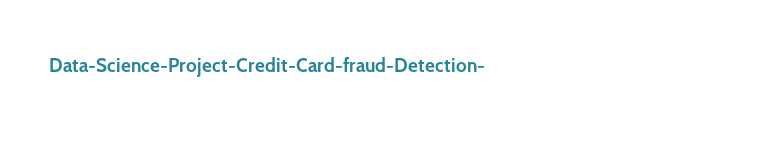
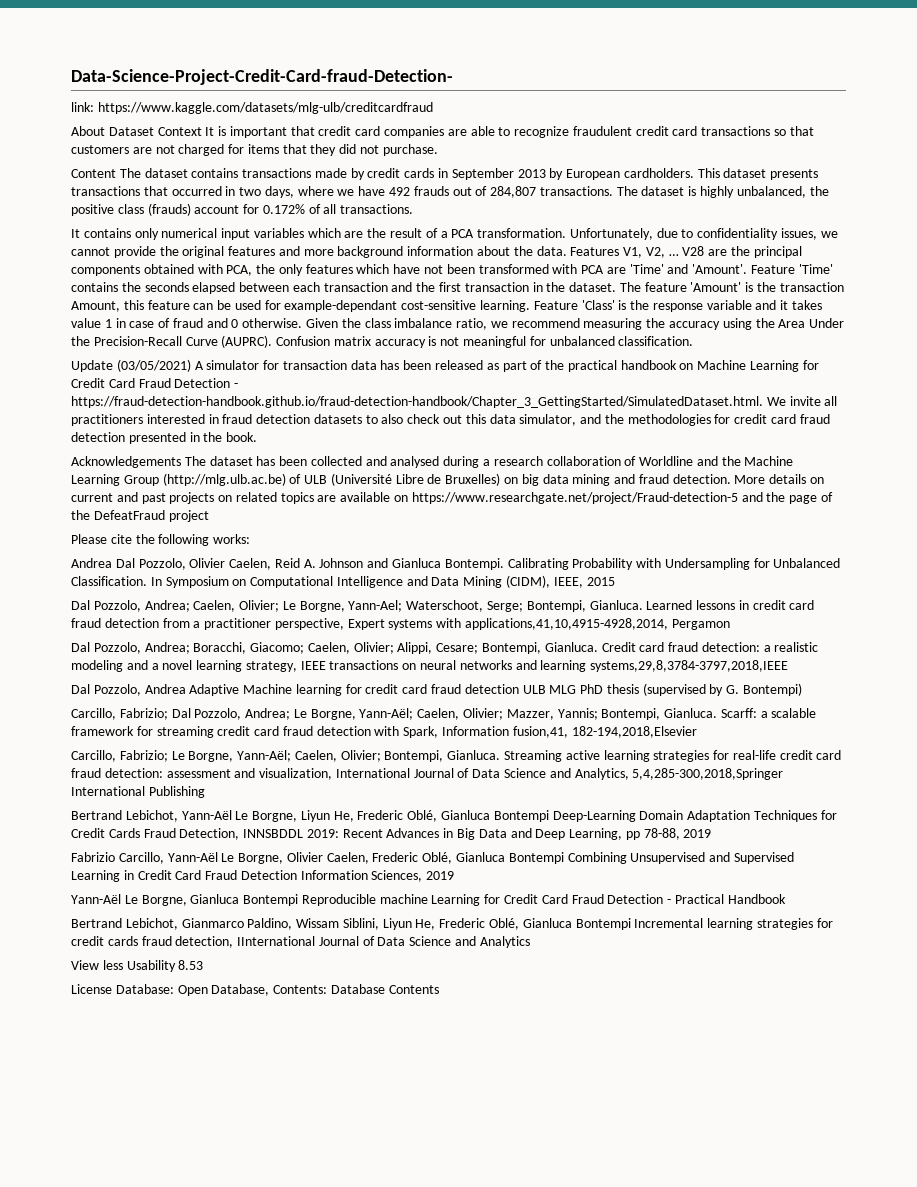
(485, 67) none -> [71,102,433,114] [71,126,814,138] [71,144,438,156] [71,168,819,180] [71,186,829,198] [71,203,414,216] [71,228,838,240] [71,246,802,258] [71,264,833,276] [71,282,844,294] [71,300,823,312] [71,318,845,330] [71,335,694,348] [71,359,819,372] [71,378,239,388] [71,396,838,408] [71,414,830,426] [71,432,258,444] [71,456,794,468] [71,473,825,486] [71,492,833,504] [71,510,209,522] [71,534,251,546] [71,558,841,570] [71,575,615,588] [71,600,815,612] [71,618,730,630] [71,642,819,654] [71,660,789,672] [71,683,803,696] [71,708,817,720] [71,726,697,738] [71,750,842,762] [71,768,784,780] [71,786,205,798] [71,810,837,822] [71,828,712,840] [71,852,794,864] [71,870,455,882] [71,894,786,906] [71,918,833,930] [71,936,530,948] [71,960,204,972] [71,984,439,996] // link: https://www.kaggle.com/datasets/mlg-ulb/creditcardfraud // About Dataset Context It is important that credit card companies are able to recognize fraudulent credit card transactions so that customers are not charged for items that they did not purchase. // Content The dataset contains transactions made by credit cards in September 2013 by European cardholders. This dataset presents transactions that occurred in two days, where we have 492 frauds out of 284,807 transactions. The dataset is highly unbalanced, the positive class (frauds) account for 0.172% of all transactions. // It contains only numerical input variables which are the result of a PCA transformation. Unfortunately, due to confidentiality issues, we cannot provide the original features and more background information about the data. Features V1, V2, … V28 are the principal components obtained with PCA, the only features which have not been transformed with PCA are 'Time' and 'Amount'. Feature 'Time' contains the seconds elapsed between each transaction and the first transaction in the dataset. The feature 'Amount' is the transaction Amount, this feature can be used for example-dependant cost-sensitive learning. Feature 'Class' is the response variable and it takes value 1 in case of fraud and 0 otherwise. Given the class imbalance ratio, we recommend measuring the accuracy using the Area Under the Precision-Recall Curve (AUPRC). Confusion matrix accuracy is not meaningful for unbalanced classification. // Update (03/05/2021) A simulator for transaction data has been released as part of the practical handbook on Machine Learning for Credit Card Fraud Detection - https://fraud-detection-handbook.github.io/fraud-detection-handbook/Chapter_3_GettingStarted/SimulatedDataset.html. We invite all practitioners interested in fraud detection datasets to also check out this data simulator, and the methodologies for credit card fraud detection presented in the book. // Acknowledgements The dataset has been collected and analysed during a research collaboration of Worldline and the Machine Learning Group (http://mlg.ulb.ac.be) of ULB (Université Libre de Bruxelles) on big data mining and fraud detection. More details on current and past projects on related topics are available on https://www.researchgate.net/project/Fraud-detection-5 and the page of the DefeatFraud project // Please cite the following works: // Andrea Dal Pozzolo, Olivier Caelen, Reid A. Johnson and Gianluca Bontempi. Calibrating Probability with Undersampling for Unbalanced Classification. In Symposium on Computational Intelligence and Data Mining (CIDM), IEEE, 2015 // Dal Pozzolo, Andrea; Caelen, Olivier; Le Borgne, Yann-Ael; Waterschoot, Serge; Bontempi, Gianluca. Learned lessons in credit card fraud detection from a practitioner perspective, Expert systems with applications,41,10,4915-4928,2014, Pergamon // Dal Pozzolo, Andrea; Boracchi, Giacomo; Caelen, Olivier; Alippi, Cesare; Bontempi, Gianluca. Credit card fraud detection: a realistic modeling and a novel learning strategy, IEEE transactions on neural networks and learning systems,29,8,3784-3797,2018,IEEE // Dal Pozzolo, Andrea Adaptive Machine learning for credit card fraud detection ULB MLG PhD thesis (supervised by G. Bontempi) // Carcillo, Fabrizio; Dal Pozzolo, Andrea; Le Borgne, Yann-Aël; Caelen, Olivier; Mazzer, Yannis; Bontempi, Gianluca. Scarff: a scalable framework for streaming credit card fraud detection with Spark, Information fusion,41, 182-194,2018,Elsevier // Carcillo, Fabrizio; Le Borgne, Yann-Aël; Caelen, Olivier; Bontempi, Gianluca. Streaming active learning strategies for real-life credit card fraud detection: assessment and visualization, International Journal of Data Science and Analytics, 5,4,285-300,2018,Springer International Publishing // Bertrand Lebichot, Yann-Aël Le Borgne, Liyun He, Frederic Oblé, Gianluca Bontempi Deep-Learning Domain Adaptation Techniques for Credit Cards Fraud Detection, INNSBDDL 2019: Recent Advances in Big Data and Deep Learning, pp 78-88, 2019 // Fabrizio Carcillo, Yann-Aël Le Borgne, Olivier Caelen, Frederic Oblé, Gianluca Bontempi Combining Unsupervised and Supervised Learning in Credit Card Fraud Detection Information Sciences, 2019 // Yann-Aël Le Borgne, Gianluca Bontempi Reproducible machine Learning for Credit Card Fraud Detection - Practical Handbook // Bertrand Lebichot, Gianmarco Paldino, Wissam Siblini, Liyun He, Frederic Oblé, Gianluca Bontempi Incremental learning strategies for credit cards fraud detection, IInternational Journal of Data Science and Analytics // View less Usability 8.53 // License Database: Open Database, Contents: Database Contents

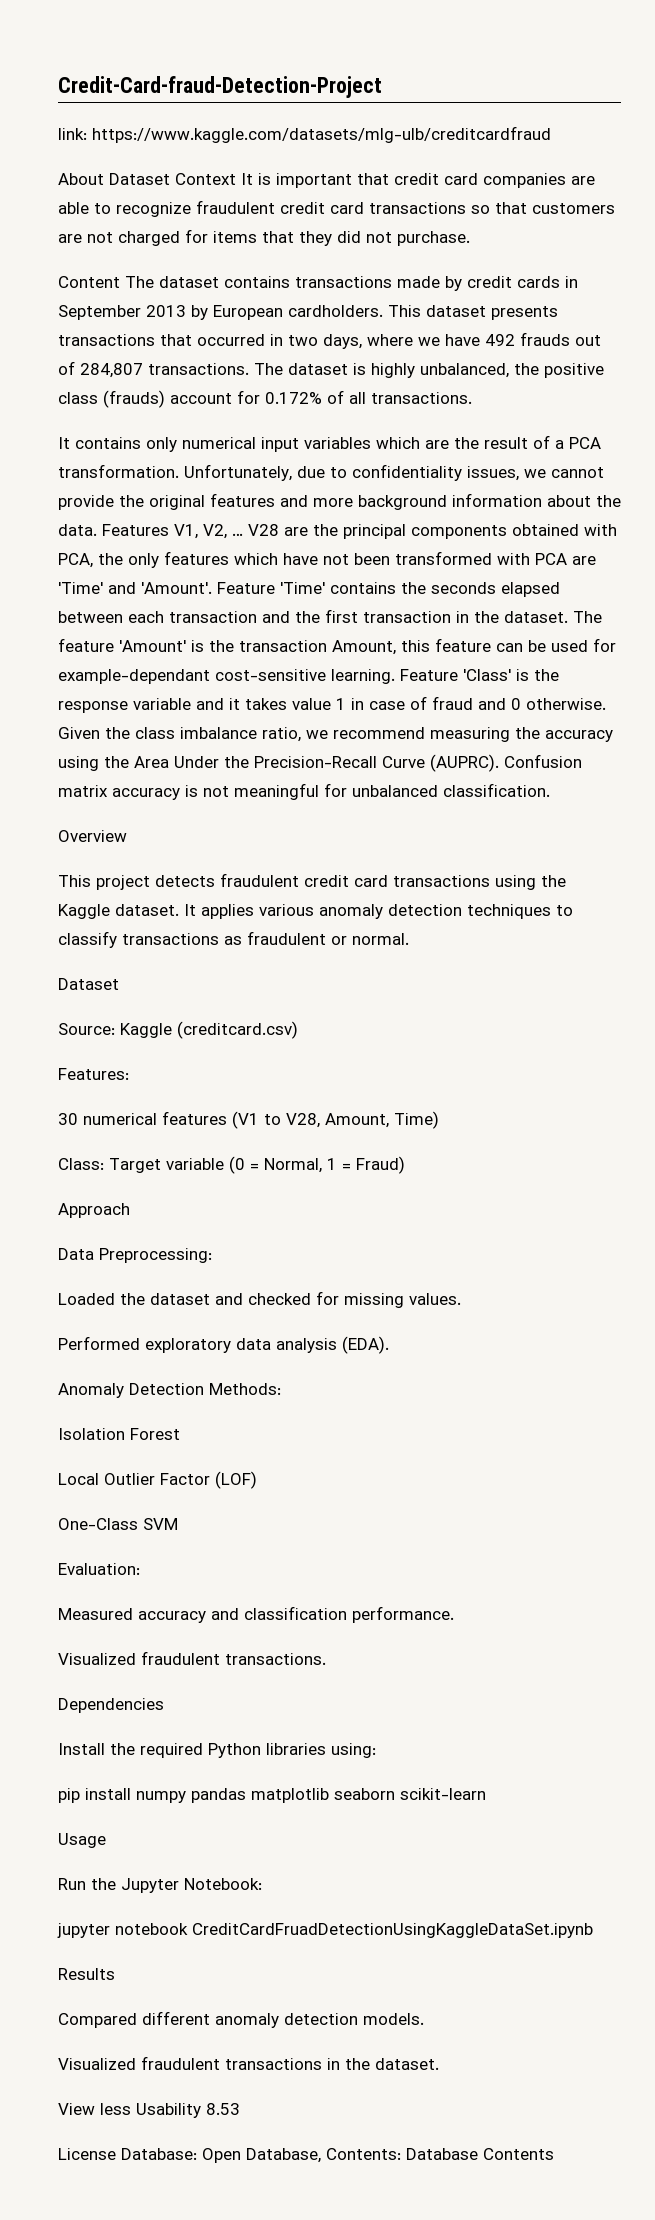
[71,69,453,85] Data-Science-Project-Credit-Card-fraud-Detection- -> [58,76,382,98] Credit-Card-fraud-Detection-Project
[71,359,819,372] [71,378,239,388] [71,396,838,408] [71,414,830,426] [71,432,258,444] [71,456,794,468] [71,473,825,486] [71,492,833,504] [71,510,209,522] [71,534,251,546] [71,558,841,570] [71,575,615,588] [71,600,815,612] [71,618,730,630] [71,642,819,654] [71,660,789,672] [71,683,803,696] [71,708,817,720] [71,726,697,738] [71,750,842,762] [71,768,784,780] [71,786,205,798] [71,810,837,822] [71,828,712,840] [71,852,794,864] [71,870,455,882] [71,894,786,906] [71,918,833,930] [71,936,530,948] Update (03/05/2021) A simulator for transaction data has been released as part of the practical handbook on Machine Learning for Credit Card Fraud Detection - https://fraud-detection-handbook.github.io/fraud-detection-handbook/Chapter_3_GettingStarted/SimulatedDataset.html. We invite all practitioners interested in fraud detection datasets to also check out this data simulator, and the methodologies for credit card fraud detection presented in the book. // Acknowledgements The dataset has been collected and analysed during a research collaboration of Worldline and the Machine Learning Group (http://mlg.ulb.ac.be) of ULB (Université Libre de Bruxelles) on big data mining and fraud detection. More details on current and past projects on related topics are available on https://www.researchgate.net/project/Fraud-detection-5 and the page of the DefeatFraud project // Please cite the following works: // Andrea Dal Pozzolo, Olivier Caelen, Reid A. Johnson and Gianluca Bontempi. Calibrating Probability with Undersampling for Unbalanced Classification. In Symposium on Computational Intelligence and Data Mining (CIDM), IEEE, 2015 // Dal Pozzolo, Andrea; Caelen, Olivier; Le Borgne, Yann-Ael; Waterschoot, Serge; Bontempi, Gianluca. Learned lessons in credit card fraud detection from a practitioner perspective, Expert systems with applications,41,10,4915-4928,2014, Pergamon // Dal Pozzolo, Andrea; Boracchi, Giacomo; Caelen, Olivier; Alippi, Cesare; Bontempi, Gianluca. Credit card fraud detection: a realistic modeling and a novel learning strategy, IEEE transactions on neural networks and learning systems,29,8,3784-3797,2018,IEEE // Dal Pozzolo, Andrea Adaptive Machine learning for credit card fraud detection ULB MLG PhD thesis (supervised by G. Bontempi) // Carcillo, Fabrizio; Dal Pozzolo, Andrea; Le Borgne, Yann-Aël; Caelen, Olivier; Mazzer, Yannis; Bontempi, Gianluca. Scarff: a scalable framework for streaming credit card fraud detection with Spark, Information fusion,41, 182-194,2018,Elsevier // Carcillo, Fabrizio; Le Borgne, Yann-Aël; Caelen, Olivier; Bontempi, Gianluca. Streaming active learning strategies for real-life credit card fraud detection: assessment and visualization, International Journal of Data Science and Analytics, 5,4,285-300,2018,Springer International Publishing // Bertrand Lebichot, Yann-Aël Le Borgne, Liyun He, Frederic Oblé, Gianluca Bontempi Deep-Learning Domain Adaptation Techniques for Credit Cards Fraud Detection, INNSBDDL 2019: Recent Advances in Big Data and Deep Learning, pp 78-88, 2019 // Fabrizio Carcillo, Yann-Aël Le Borgne, Olivier Caelen, Frederic Oblé, Gianluca Bontempi Combining Unsupervised and Supervised Learning in Credit Card Fraud Detection Information Sciences, 2019 // Yann-Aël Le Borgne, Gianluca Bontempi Reproducible machine Learning for Credit Card Fraud Detection - Practical Handbook // Bertrand Lebichot, Gianmarco Paldino, Wissam Siblini, Liyun He, Frederic Oblé, Gianluca Bontempi Incremental learning strategies for credit cards fraud detection, IInternational Journal of Data Science and Analytics -> [58,830,127,842] [58,873,566,890] [58,904,573,919] [58,931,409,948] [58,978,119,990] [58,1021,298,1039] [58,1068,129,1080] [58,1111,439,1129] [58,1156,405,1174] [58,1203,130,1218] [58,1248,212,1263] [58,1291,461,1308] [58,1336,389,1354] [58,1383,281,1398] [58,1428,180,1440] [58,1471,257,1489] [58,1518,178,1530] [58,1563,140,1575] [58,1606,454,1623] [58,1651,326,1665] [58,1698,164,1713] [58,1743,376,1758] [58,1788,486,1803] [58,1833,106,1848] [58,1878,262,1893] [57,1923,593,1938] [58,1968,115,1980] [58,2011,424,2028] [58,2056,439,2070] Overview // This project detects fraudulent credit card transactions using the Kaggle dataset. It applies various anomaly detection techniques to classify transactions as fraudulent or normal. // Dataset // Source: Kaggle (creditcard.csv) // Features: // 30 numerical features (V1 to V28, Amount, Time) // Class: Target variable (0 = Normal, 1 = Fraud) // Approach // Data Preprocessing: // Loaded the dataset and checked for missing values. // Performed exploratory data analysis (EDA). // Anomaly Detection Methods: // Isolation Forest // Local Outlier Factor (LOF) // One-Class SVM // Evaluation: // Measured accuracy and classification performance. // Visualized fraudulent transactions. // Dependencies // Install the required Python libraries using: // pip install numpy pandas matplotlib seaborn scikit-learn // Usage // Run the Jupyter Notebook: // jupyter notebook CreditCardFruadDetectionUsingKaggleDataSet.ipynb // Results // Compared different anomaly detection models. // Visualized fraudulent transactions in the dataset.

